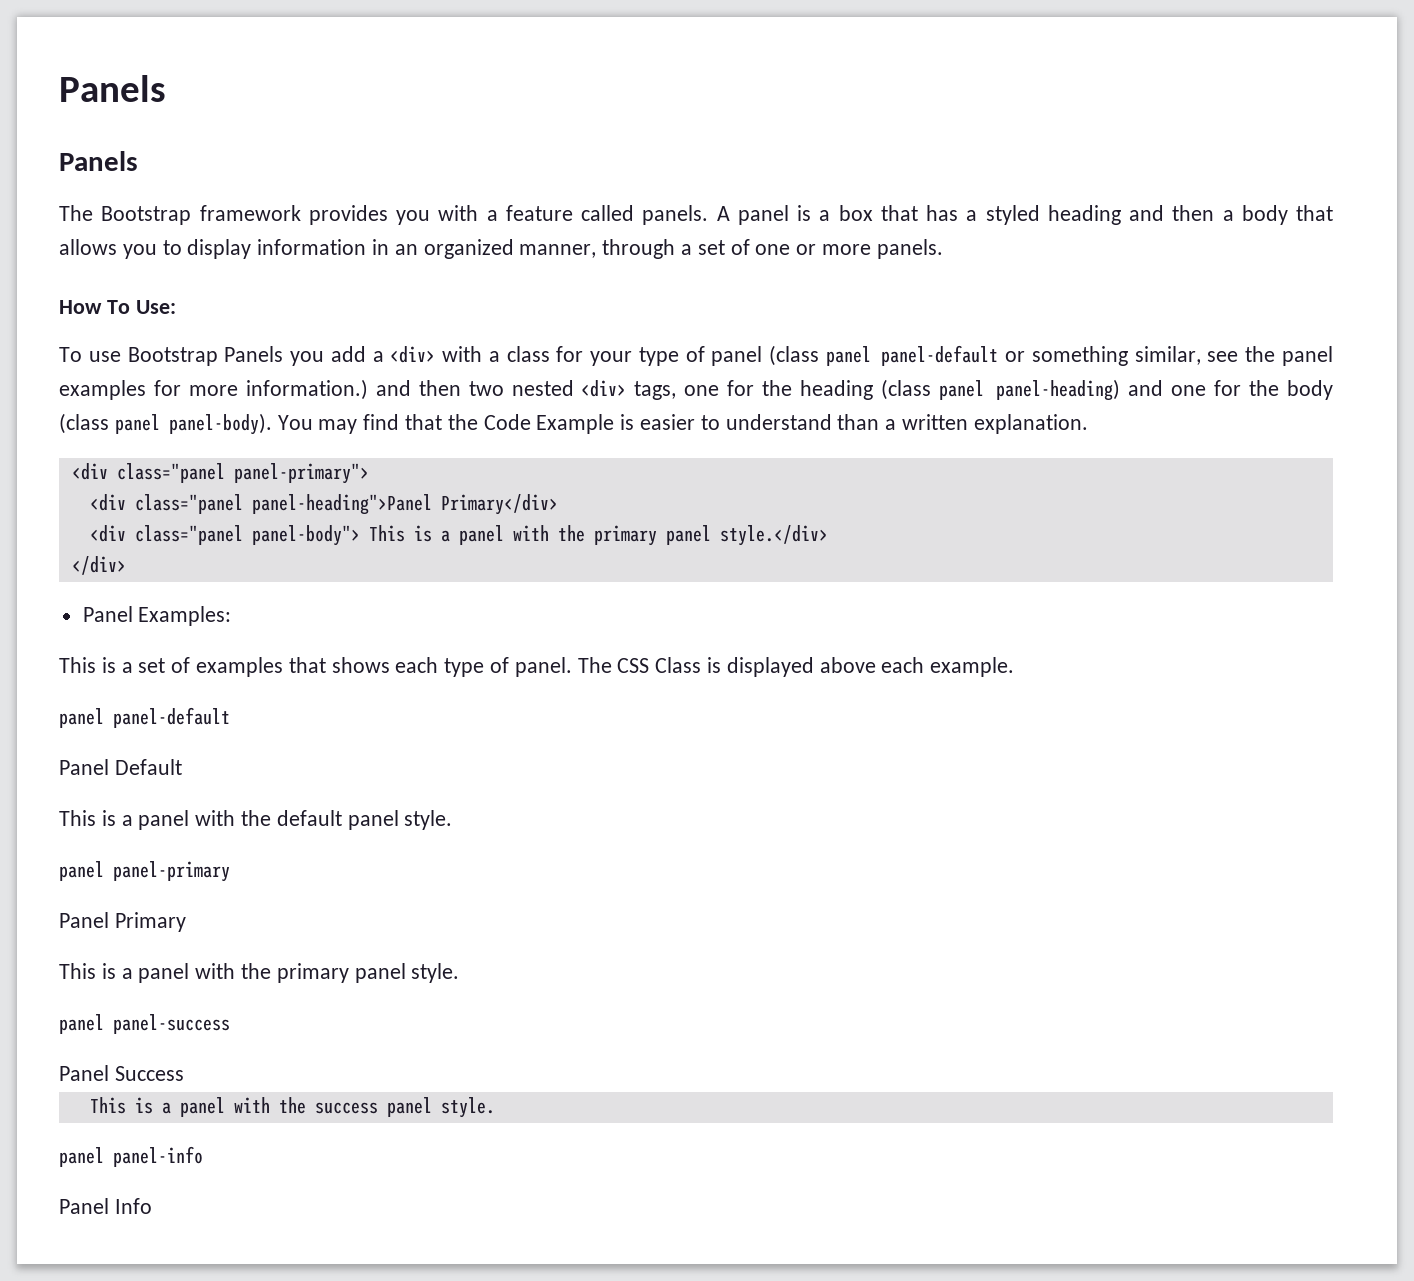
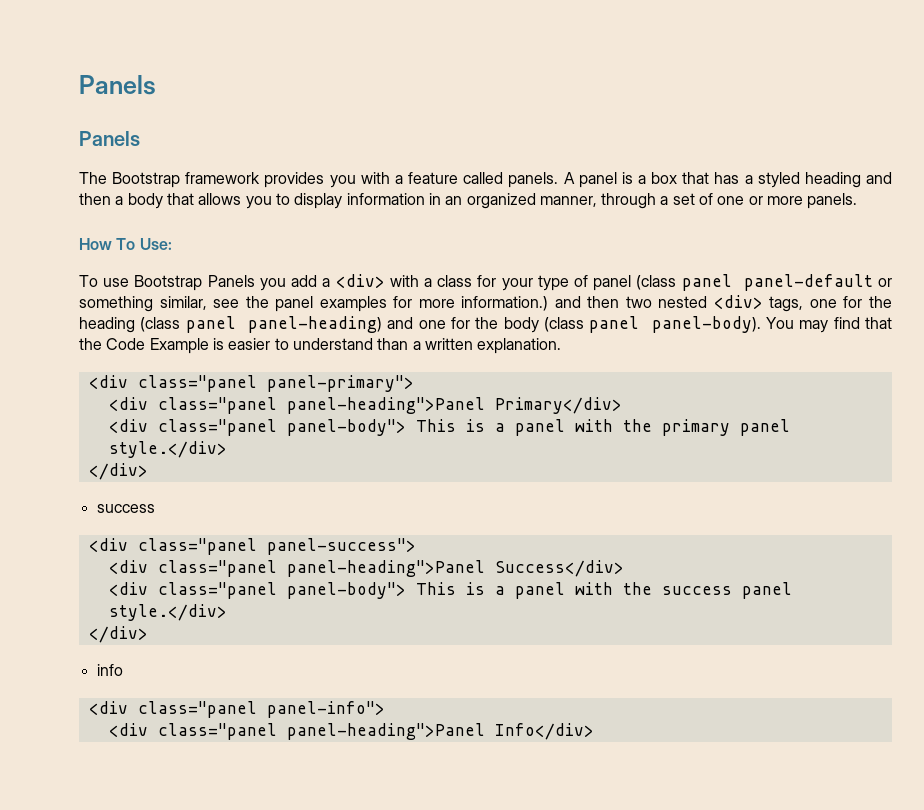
[82,606,232,626] [59,657,1015,677] [59,707,230,728] [59,759,182,775] [59,810,453,830] [59,861,230,882] [59,912,186,932] [59,963,460,983] [59,1014,230,1034] [59,1065,184,1081] Panel Examples: // This is a set of examples that shows each type of panel. The CSS Class is displayed above each example. // panel panel-default // Panel Default // This is a panel with the default panel style. // panel panel-primary // Panel Primary // This is a panel with the primary panel style. // panel panel-success // Panel Success // -> [96,504,155,513] [88,538,416,555] [108,560,624,577] [108,582,406,599] success // <div class="panel panel-success"> // <div class="panel panel-heading">Panel Success</div> // <div class="panel panel-body">
[440,1097,495,1118] [59,1146,203,1167] [59,1198,152,1214] style. // panel panel-info // Panel Info -> [108,604,227,621] [88,626,148,643] [96,664,123,676] [88,701,385,718] [108,723,594,740] style.</div> // </div> // info // <div class="panel panel-info"> // <div class="panel panel-heading">Panel Info</div>

